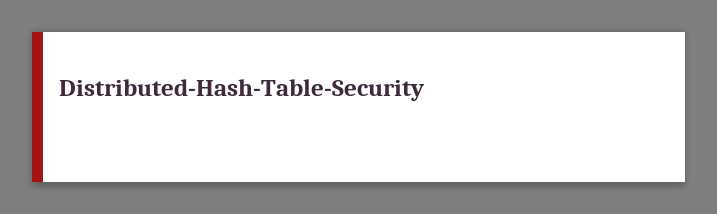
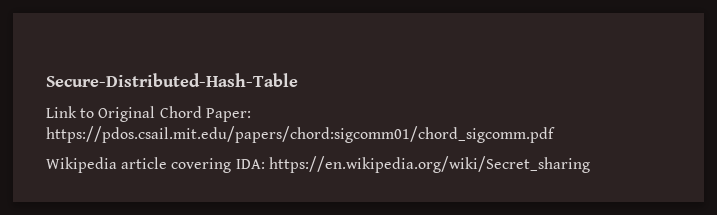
[59,79,425,101] Distributed-Hash-Table-Security -> [46,73,298,87] [46,106,251,122] [46,126,555,143] [46,156,590,173] Secure-Distributed-Hash-Table // Link to Original Chord Paper: https://pdos.csail.mit.edu/papers/chord:sigcomm01/chord_sigcomm.pdf // Wikipedia article covering IDA: https://en.wikipedia.org/wiki/Secret_sharing

